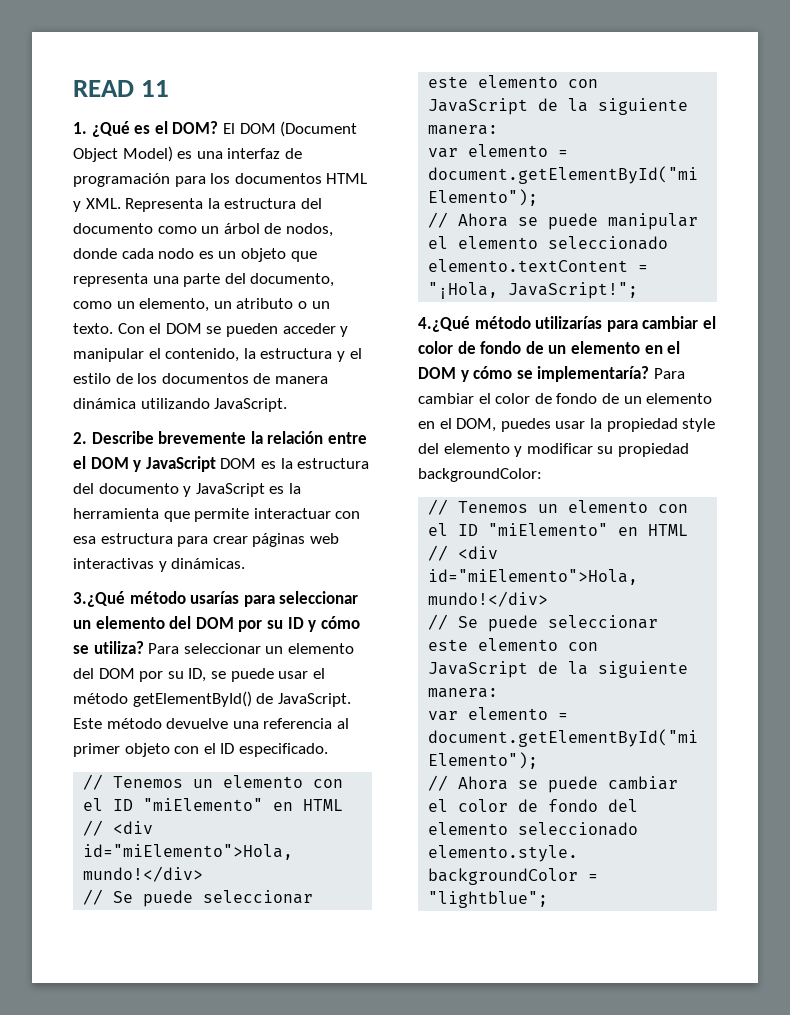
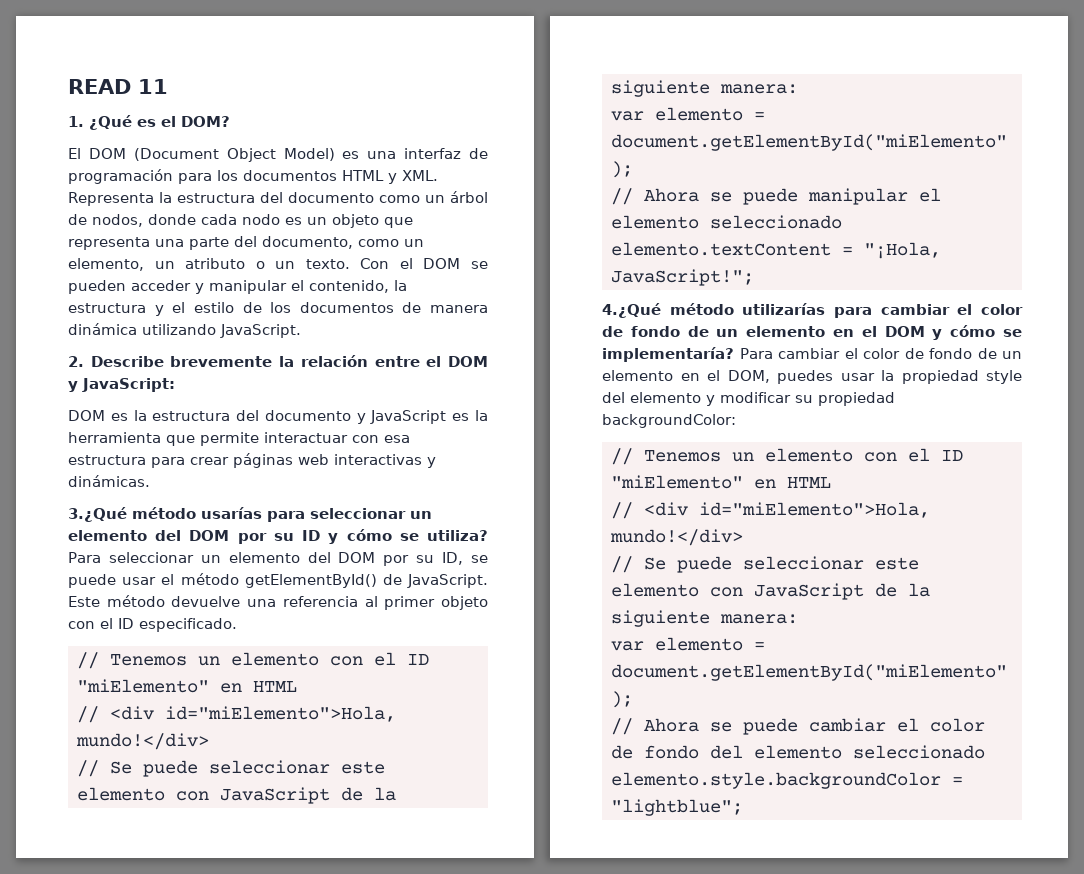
(219, 127) none -> (230, 121) //
[145,456,216,472] JavaScript -> [82,378,175,392] JavaScript: //

